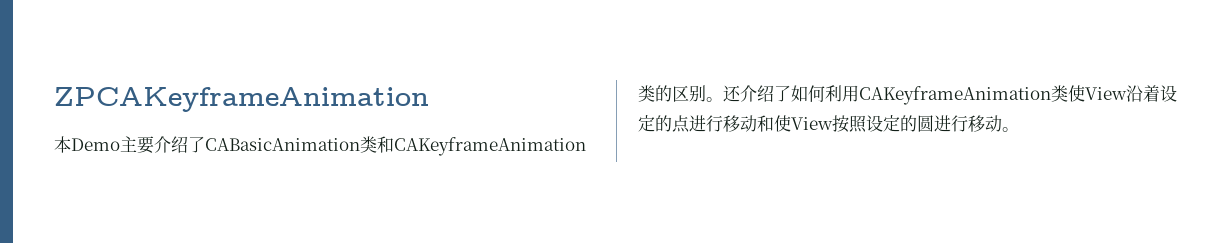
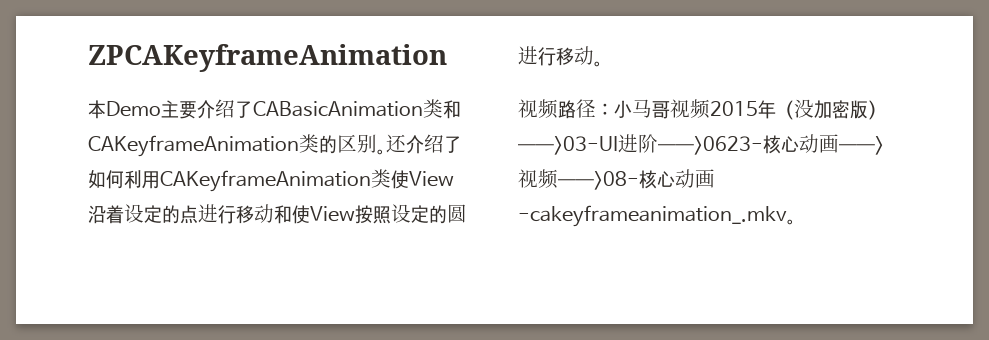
(1019, 129) none -> [518,99,886,120] [518,134,884,155] [518,169,715,190] [518,205,796,227] // 视频路径：小马哥视频2015年（没加密版）——>03-UI进阶——>0623-核心动画——>视频——>08-核心动画-cakeyframeanimation_.mkv。

